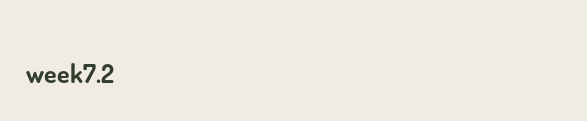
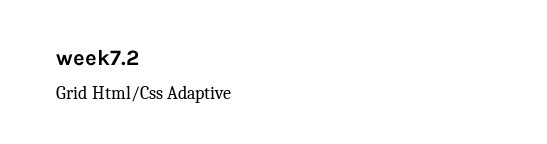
(114, 73) none -> [56,85,232,103] // Grid Html/Css Adaptive

